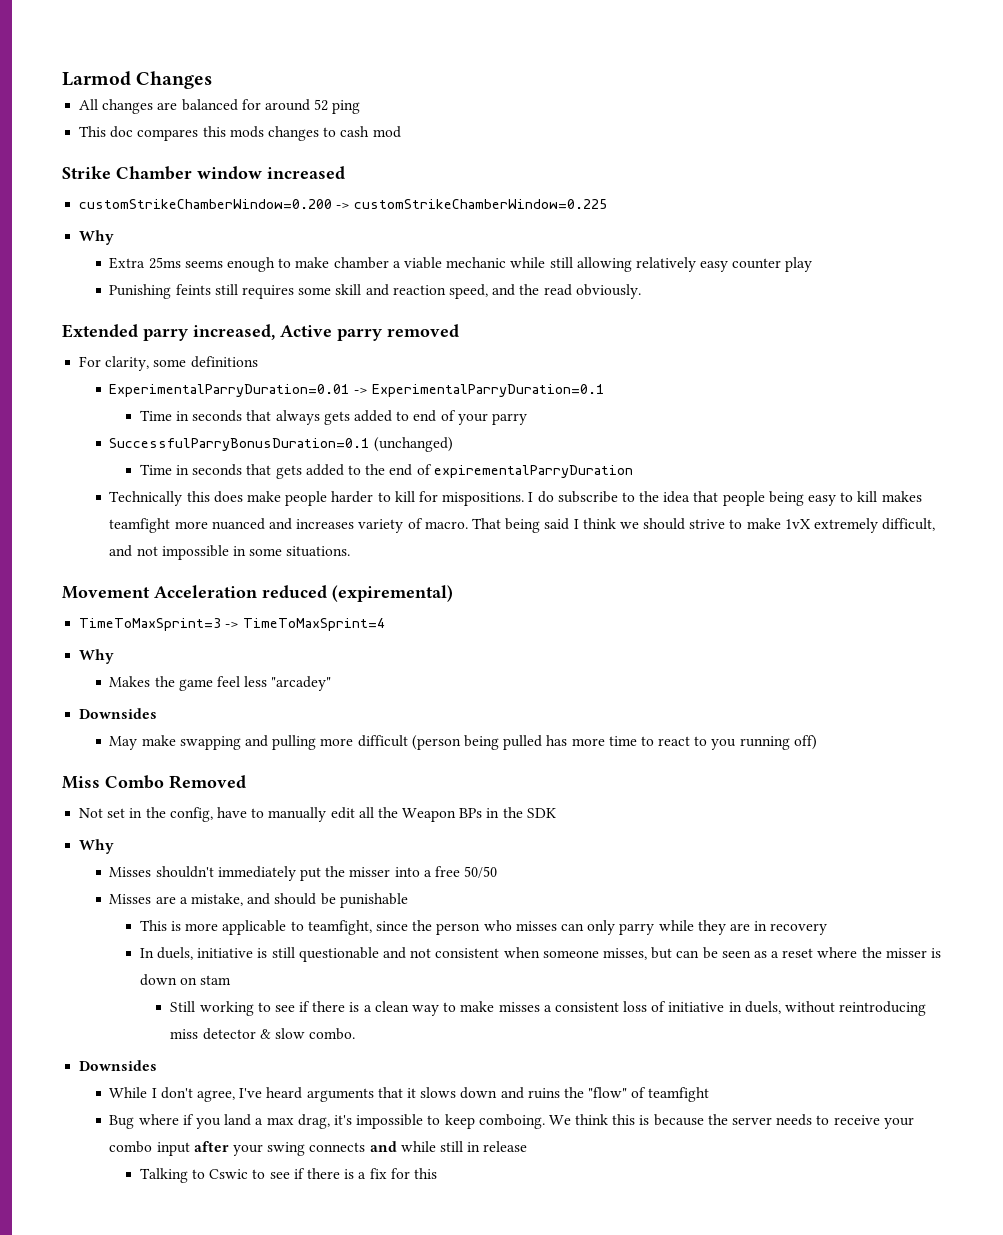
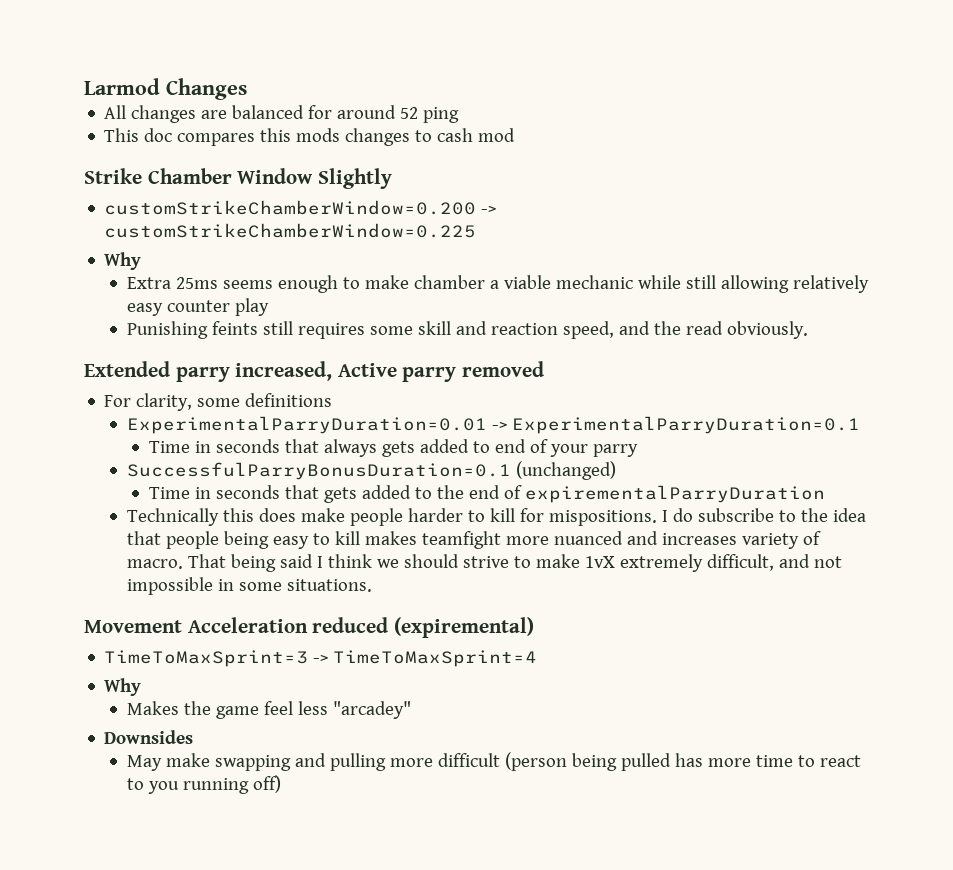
[197,166,345,179] window increased -> [237,168,392,189] Window Slightly
[62,775,246,789] [79,807,556,822] [79,839,115,854] [109,866,498,881] [109,893,408,908] [139,920,828,935] [139,947,941,962] [139,974,232,986] [170,1001,927,1016] [170,1028,356,1040] [79,1060,158,1071] [109,1087,710,1102] [109,1114,914,1129] [109,1141,528,1156] [139,1168,437,1183] // Miss Combo Removed // Not set in the config, have to manually edit all the Weapon BPs in the SDK // Why // Misses shouldn't immediately put the misser into a free 50/50 // Misses are a mistake, and should be punishable // This is more applicable to teamfight, since the person who misses can only parry while they are in recovery // In duels, initiative is still questionable and not consistent when someone misses, but can be seen as a reset where the misser is down on stam // Still working to see if there is a clean way to make misses a consistent loss of initiative in duels, without reintroducing miss detector & slow combo. // Downsides // While I don't agree, I've heard arguments that it slows down and ruins the "flow" of teamfight // Bug where if you land a max drag, it's impossible to keep comboing. We think this is because the server needs to receive your combo input after your swing connects and while still in release // Talking to Cswic to see if there is a fix for this -> (281, 784) none

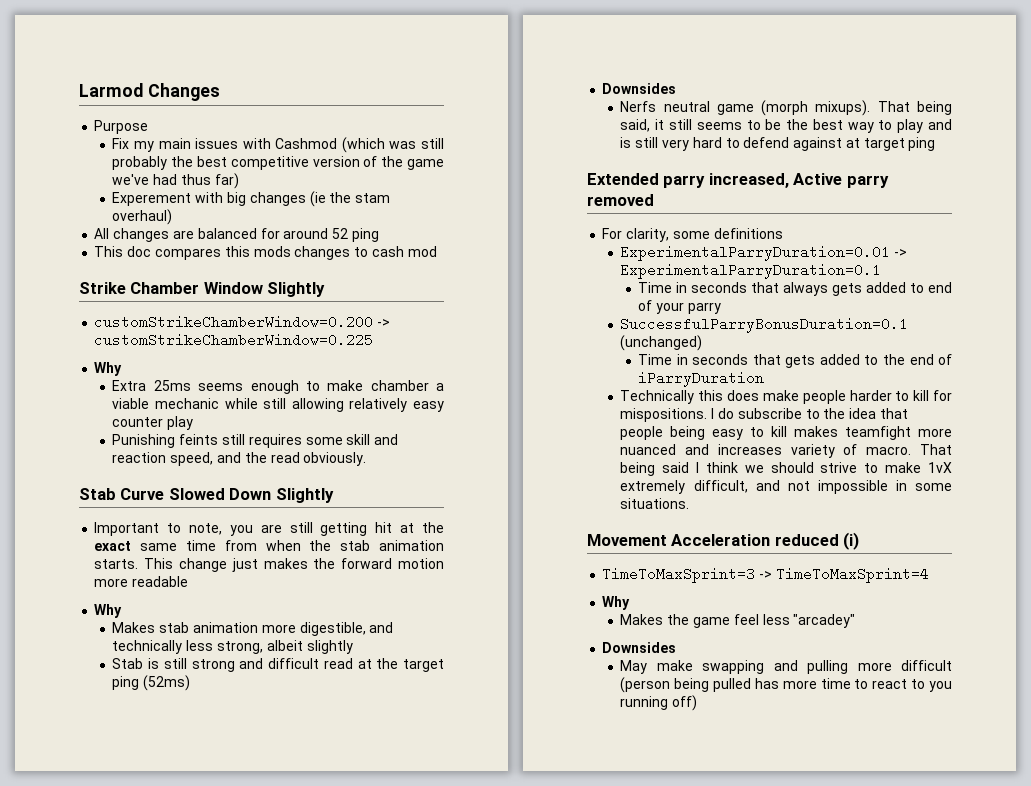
(247, 89) none -> [94,120,149,134] [112,137,444,153] [112,156,445,170] [112,173,239,189] [112,191,391,207] [112,209,173,225] // Purpose // Fix my main issues with Cashmod (which was still probably the best competitive version of the game we've had thus far) // Experement with big changes (ie the stam overhaul)
(808, 330) none -> [79,488,334,503] [94,522,445,536] [94,540,445,551] [94,558,445,572] [94,576,189,587] [94,604,123,618] [112,622,394,636] [112,640,353,654] [112,658,445,672] [112,675,191,691] [602,83,677,94] [620,100,952,116] [620,119,953,133] [620,137,936,151] // Stab Curve Slowed Down Slightly // Important to note, you are still getting hit at the exact same time from when the stab animation starts. This change just makes the forward motion more readable // Why // Makes stab animation more digestible, and technically less strong, albeit slightly // Stab is still strong and difficult read at the target ping (52ms) // Downsides // Nerfs neutral game (morph mixups). That being said, it still seems to be the best way to play and is still very hard to defend against at target ping
[524,485,825,503] expirementalParryDuration -> [638,371,765,387] iParryDuration
[393,617,534,638] (expiremental) -> [843,532,860,550] (i)

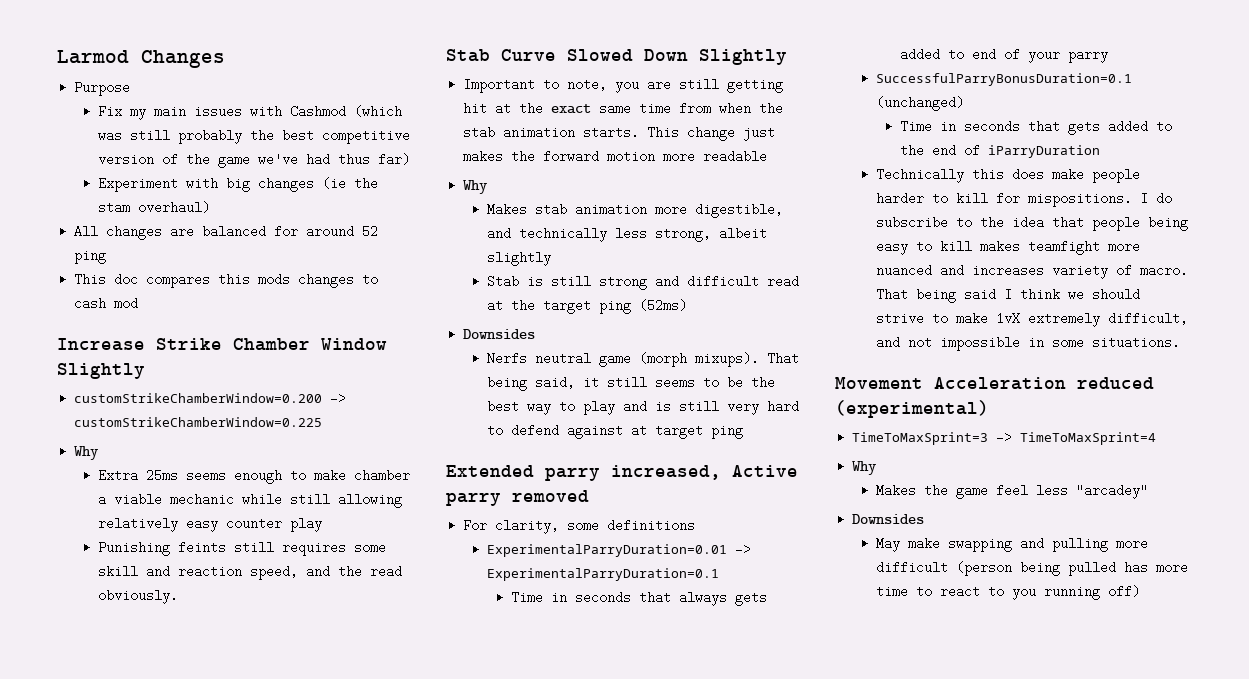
[112,192,192,206] Experement -> [98,177,179,192] Experiment
(437, 251) none -> [57,338,145,351] Increase
[843,532,860,550] (i) -> [835,400,989,418] (experimental)

